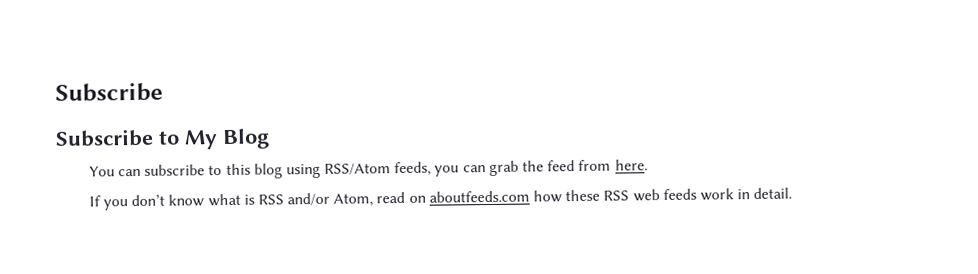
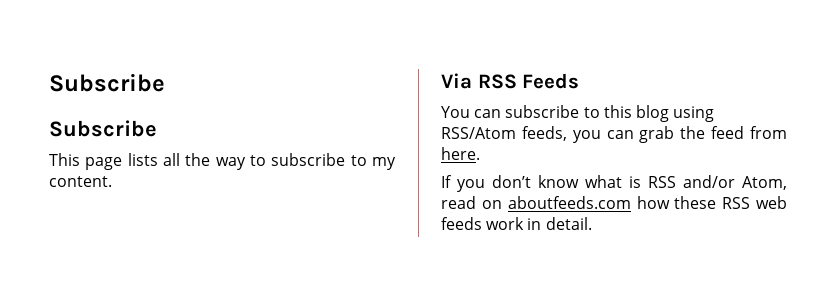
[158,128,270,150] to My Blog -> [49,153,396,170] [49,176,112,187] [441,73,580,89] // This page lists all the way to subscribe to my content. // Via RSS Feeds

